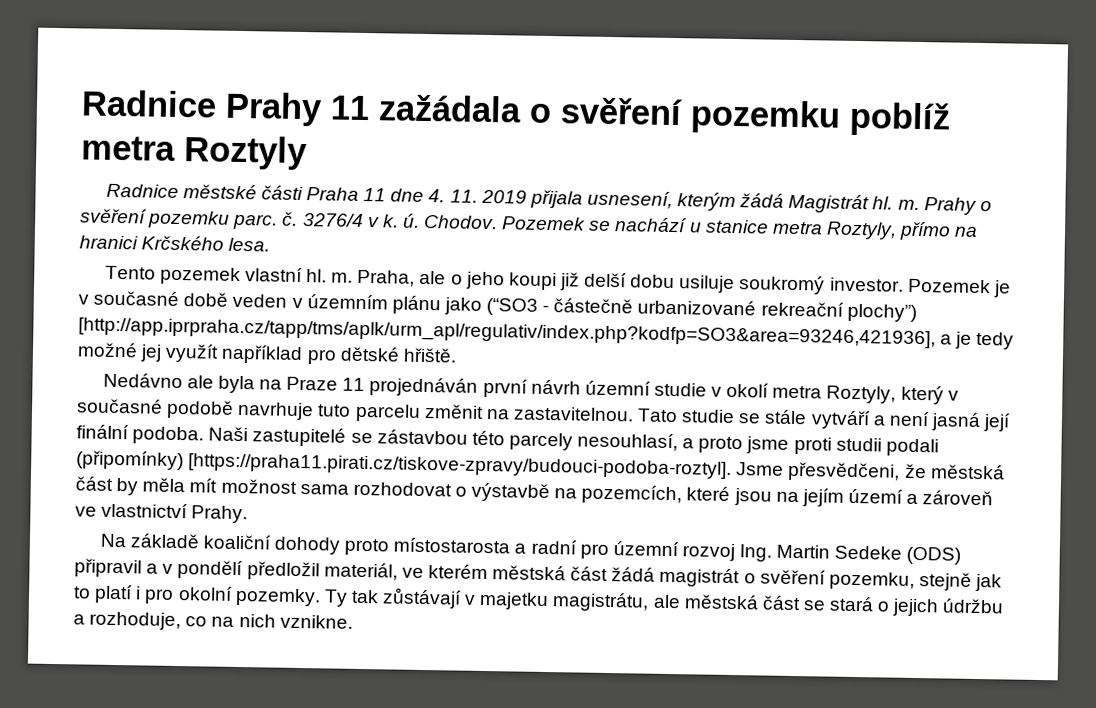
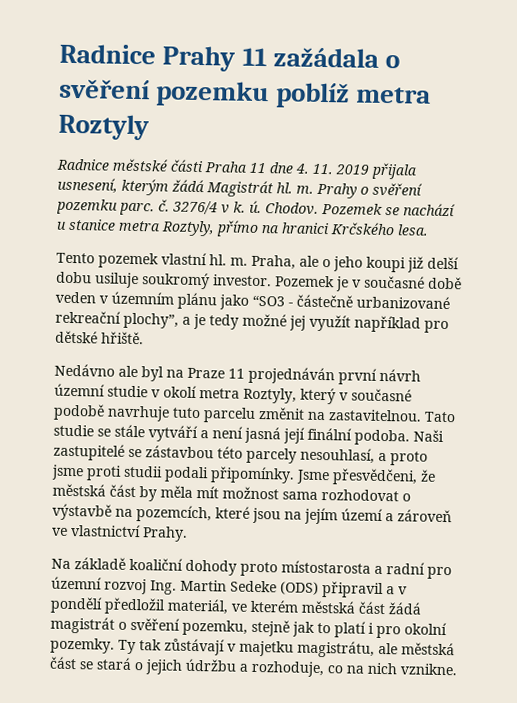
[486,298,539,316] (“SO3 -> [252,294,285,307] “SO3
[846,303,917,322] [78,317,936,349] plochy”) [http://app.iprpraha.cz/tapp/tms/aplk/urm_apl/regulativ/index.php?kodfp=SO3&area=93246,421936], -> [123,312,179,329] plochy”,
[217,375,255,394] byla -> [141,366,164,382] byl
[76,450,733,480] (připomínky) [https://praha11.pirati.cz/tiskove-zpravy/budouci-podoba-roztyl]. -> [210,466,295,484] připomínky.

